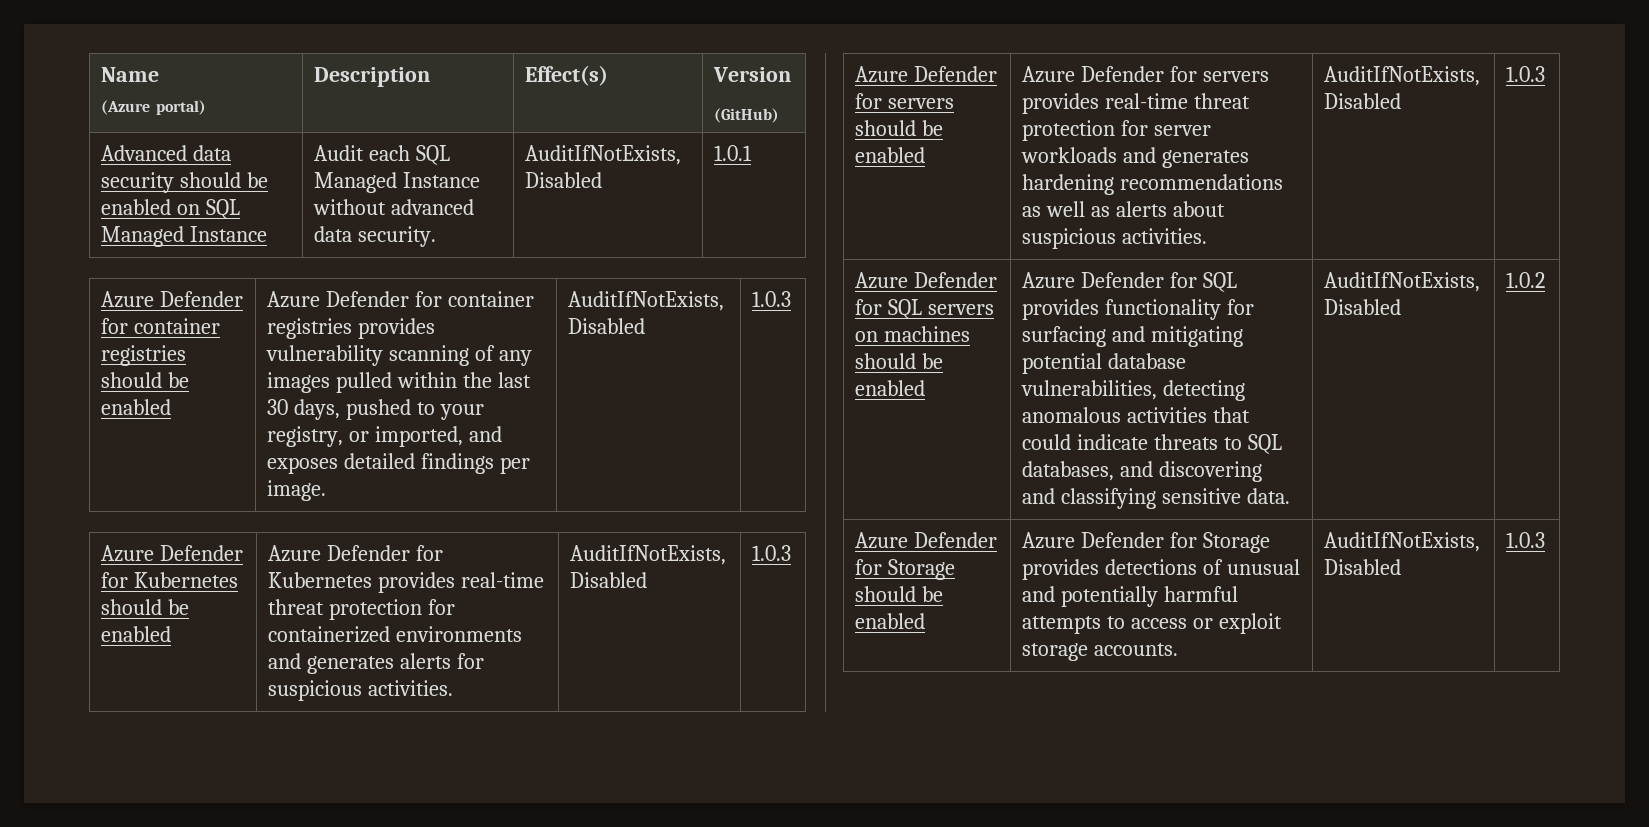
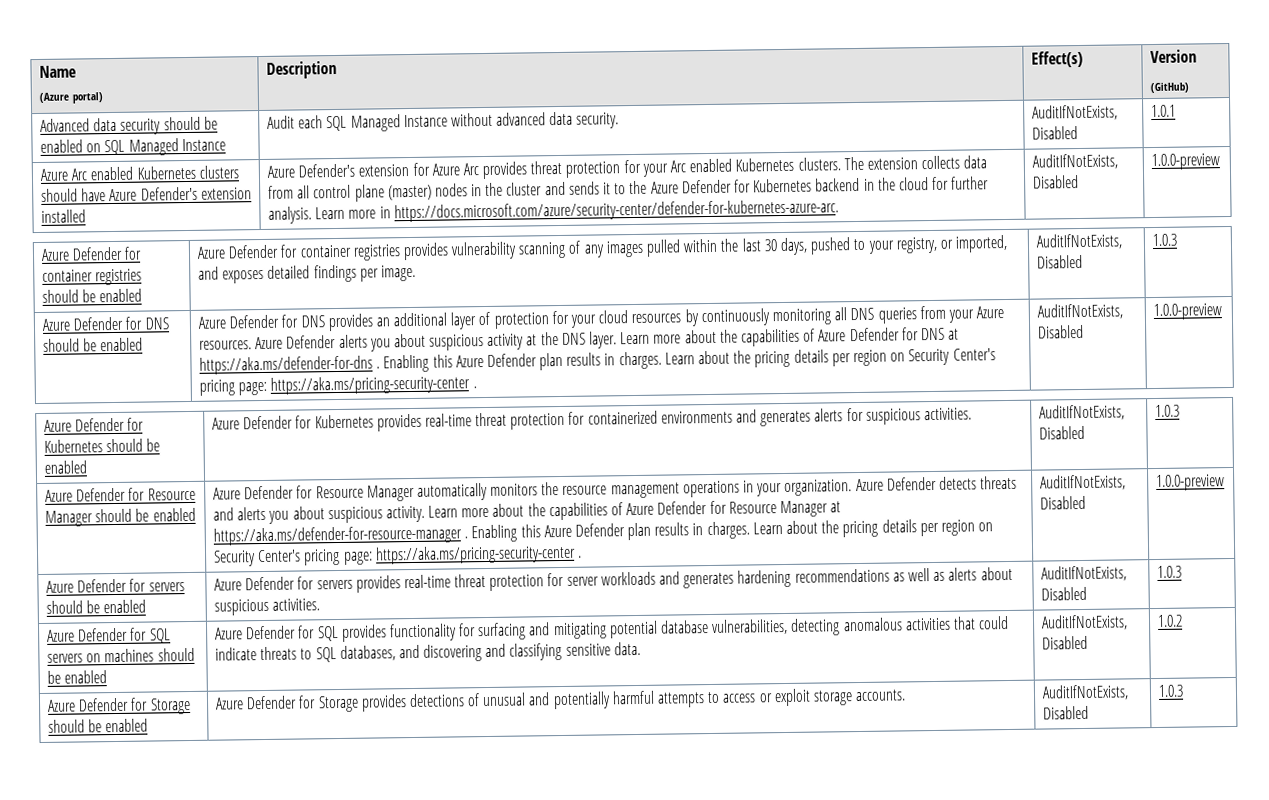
(753, 153) none -> [39,165,239,181] [40,186,252,202] [40,209,86,223] [266,155,988,180] [267,176,990,202] [267,199,839,224] [1031,153,1118,170] [1032,175,1079,189] [1150,153,1220,171] // Azure Arc enabled Kubernetes clusters should have Azure Defender's extension installed | Azure Defender's extension for Azure Arc provides threat protection for your Arc enabled Kubernetes clusters. The extension collects data from all control plane (master) nodes in the cluster and sends it to the Azure Defender for Kubernetes backend in the cloud for further analysis. Learn more in https://docs.microsoft.com/azure/security-center/defender-for-kubernetes-azure-arc. | AuditIfNotExists, Disabled | 1.0.0-preview
(792, 299) none -> [41,316,170,331] [42,337,144,352] [197,305,1005,332] [198,327,960,352] [198,348,996,375] [198,375,477,396] [1036,303,1123,320] [1037,324,1084,339] [1152,303,1222,321] // Azure Defender for DNS should be enabled | Azure Defender for DNS provides an additional layer of protection for your cloud resources by continuously monitoring all DNS queries from your Azure resources. Azure Defender alerts you about suspicious activity at the DNS layer. Learn more about the capabilities of Azure Defender for DNS at https://aka.ms/defender-for-dns . Enabling this Azure Defender plan results in charges. Learn about the pricing details per region on Security Center's pricing page: https://aka.ms/pricing-security-center . | AuditIfNotExists, Disabled | 1.0.0-preview
(792, 553) none -> [44,487,196,502] [44,507,196,527] [212,475,1018,502] [212,500,842,524] [212,519,994,546] [212,544,582,567] [1039,474,1126,491] [1039,495,1086,510] [1155,474,1225,492] // Azure Defender for Resource Manager should be enabled | Azure Defender for Resource Manager automatically monitors the resource management operations in your organization. Azure Defender detects threats and alerts you about suspicious activity. Learn more about the capabilities of Azure Defender for Resource Manager at https://aka.ms/defender-for-resource-manager . Enabling this Azure Defender plan results in charges. Learn about the pricing details per region on Security Center's pricing page: https://aka.ms/pricing-security-center . | AuditIfNotExists, Disabled | 1.0.0-preview

